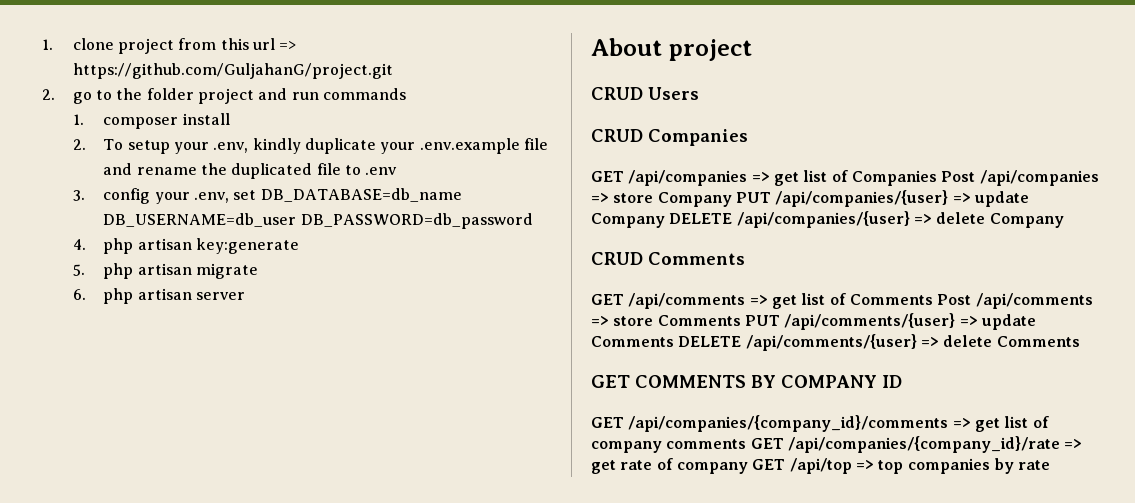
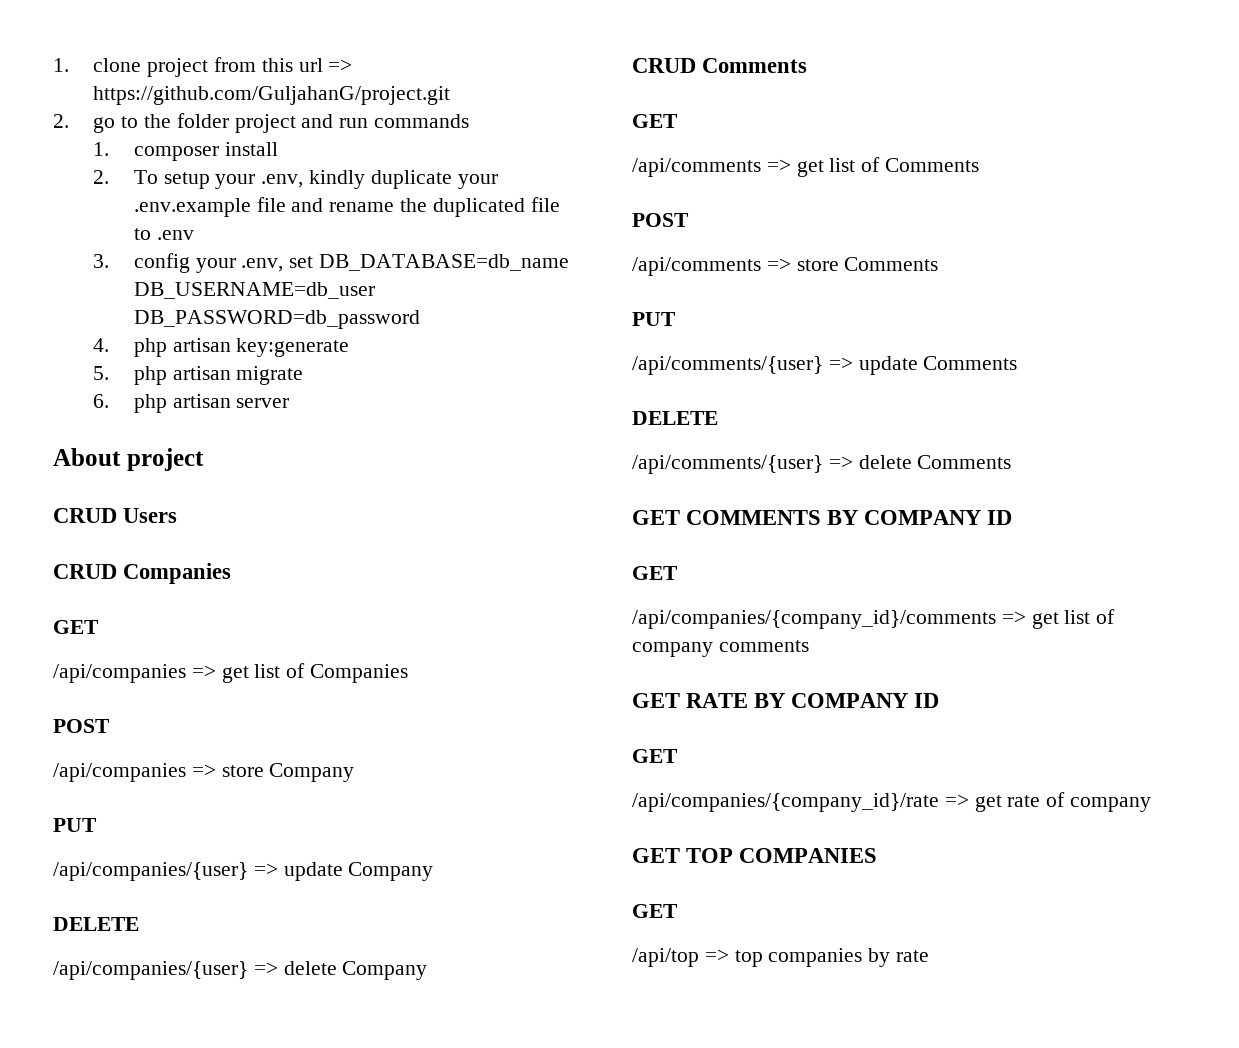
(624, 176) none -> (99, 627) //
[941,171,976,182] Post -> [53,719,110,733] // POST //
[735,192,771,203] PUT -> [53,818,97,832] // PUT //
[669,213,733,224] DELETE -> [53,917,139,931] // DELETE //
(624, 299) none -> (678, 121) //
[937,294,972,305] Post -> [632,213,689,227] // POST //
[744,315,780,326] PUT -> [632,312,676,326] // PUT //
[678,336,742,347] DELETE -> [632,411,718,425] // DELETE //
(624, 422) none -> (678, 573) //
[750,438,784,449] GET -> [632,693,940,708] [632,749,678,763] // GET RATE BY COMPANY ID // GET //
[752,459,786,470] GET -> [632,848,878,863] [632,904,678,918] // GET TOP COMPANIES // GET //

